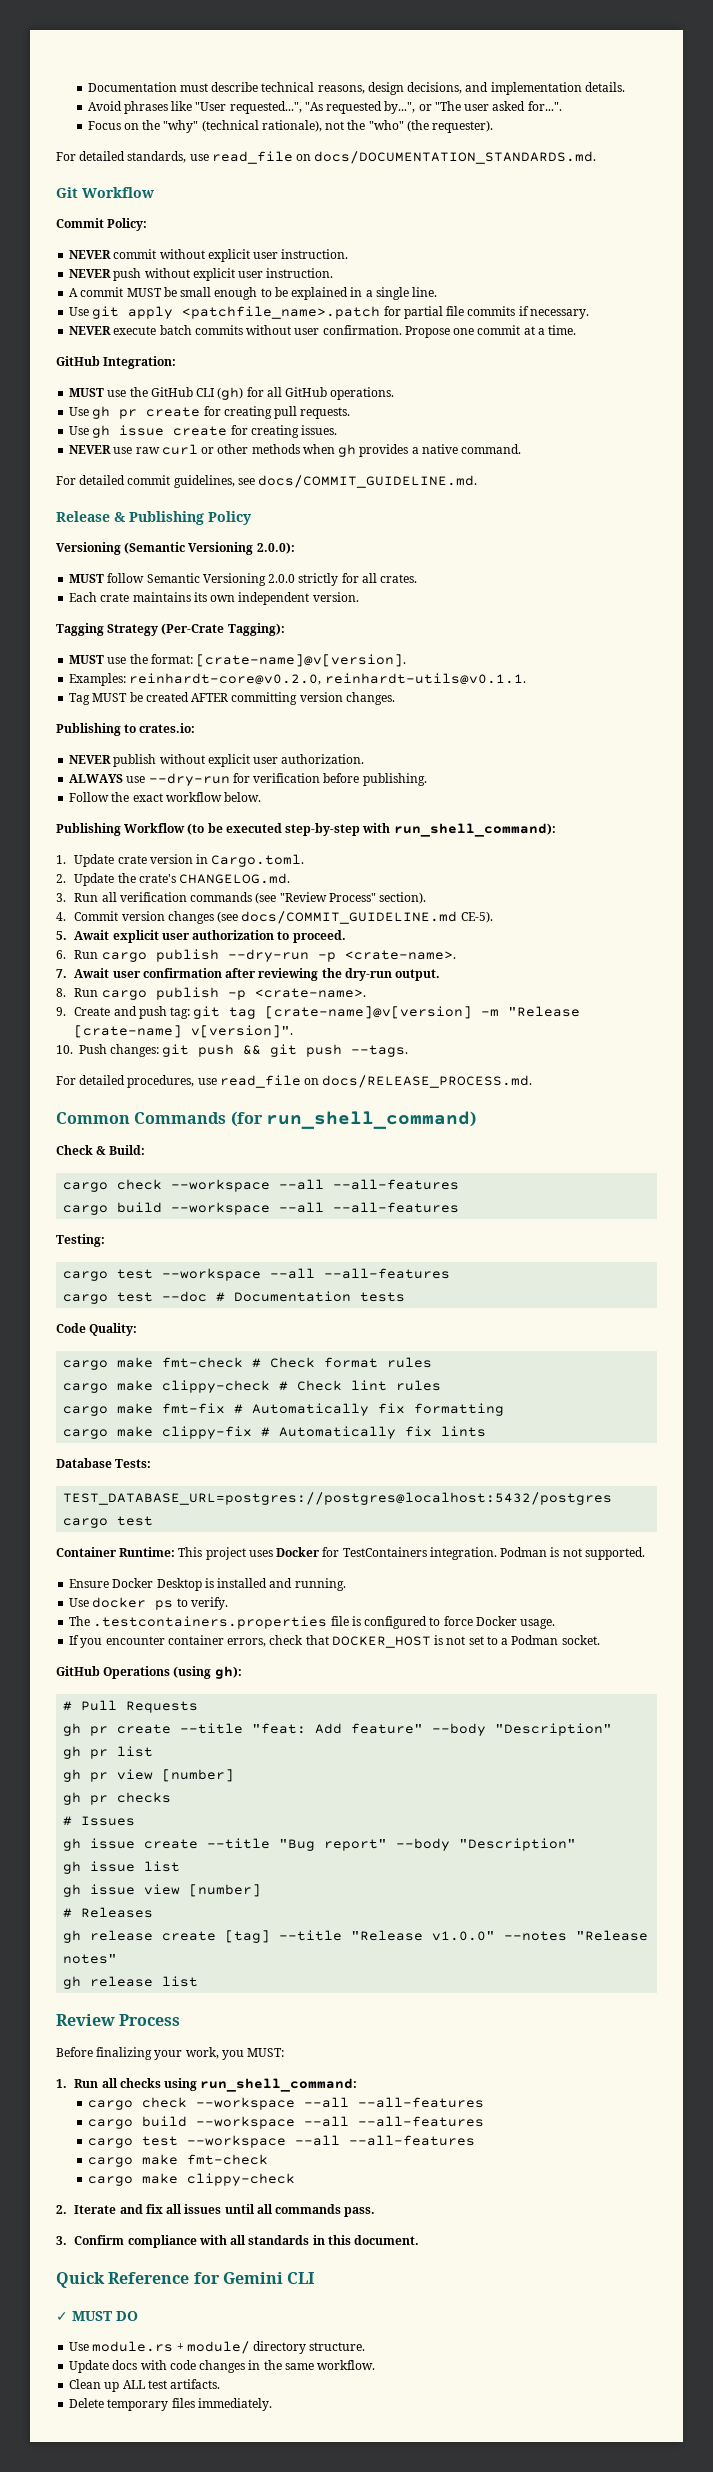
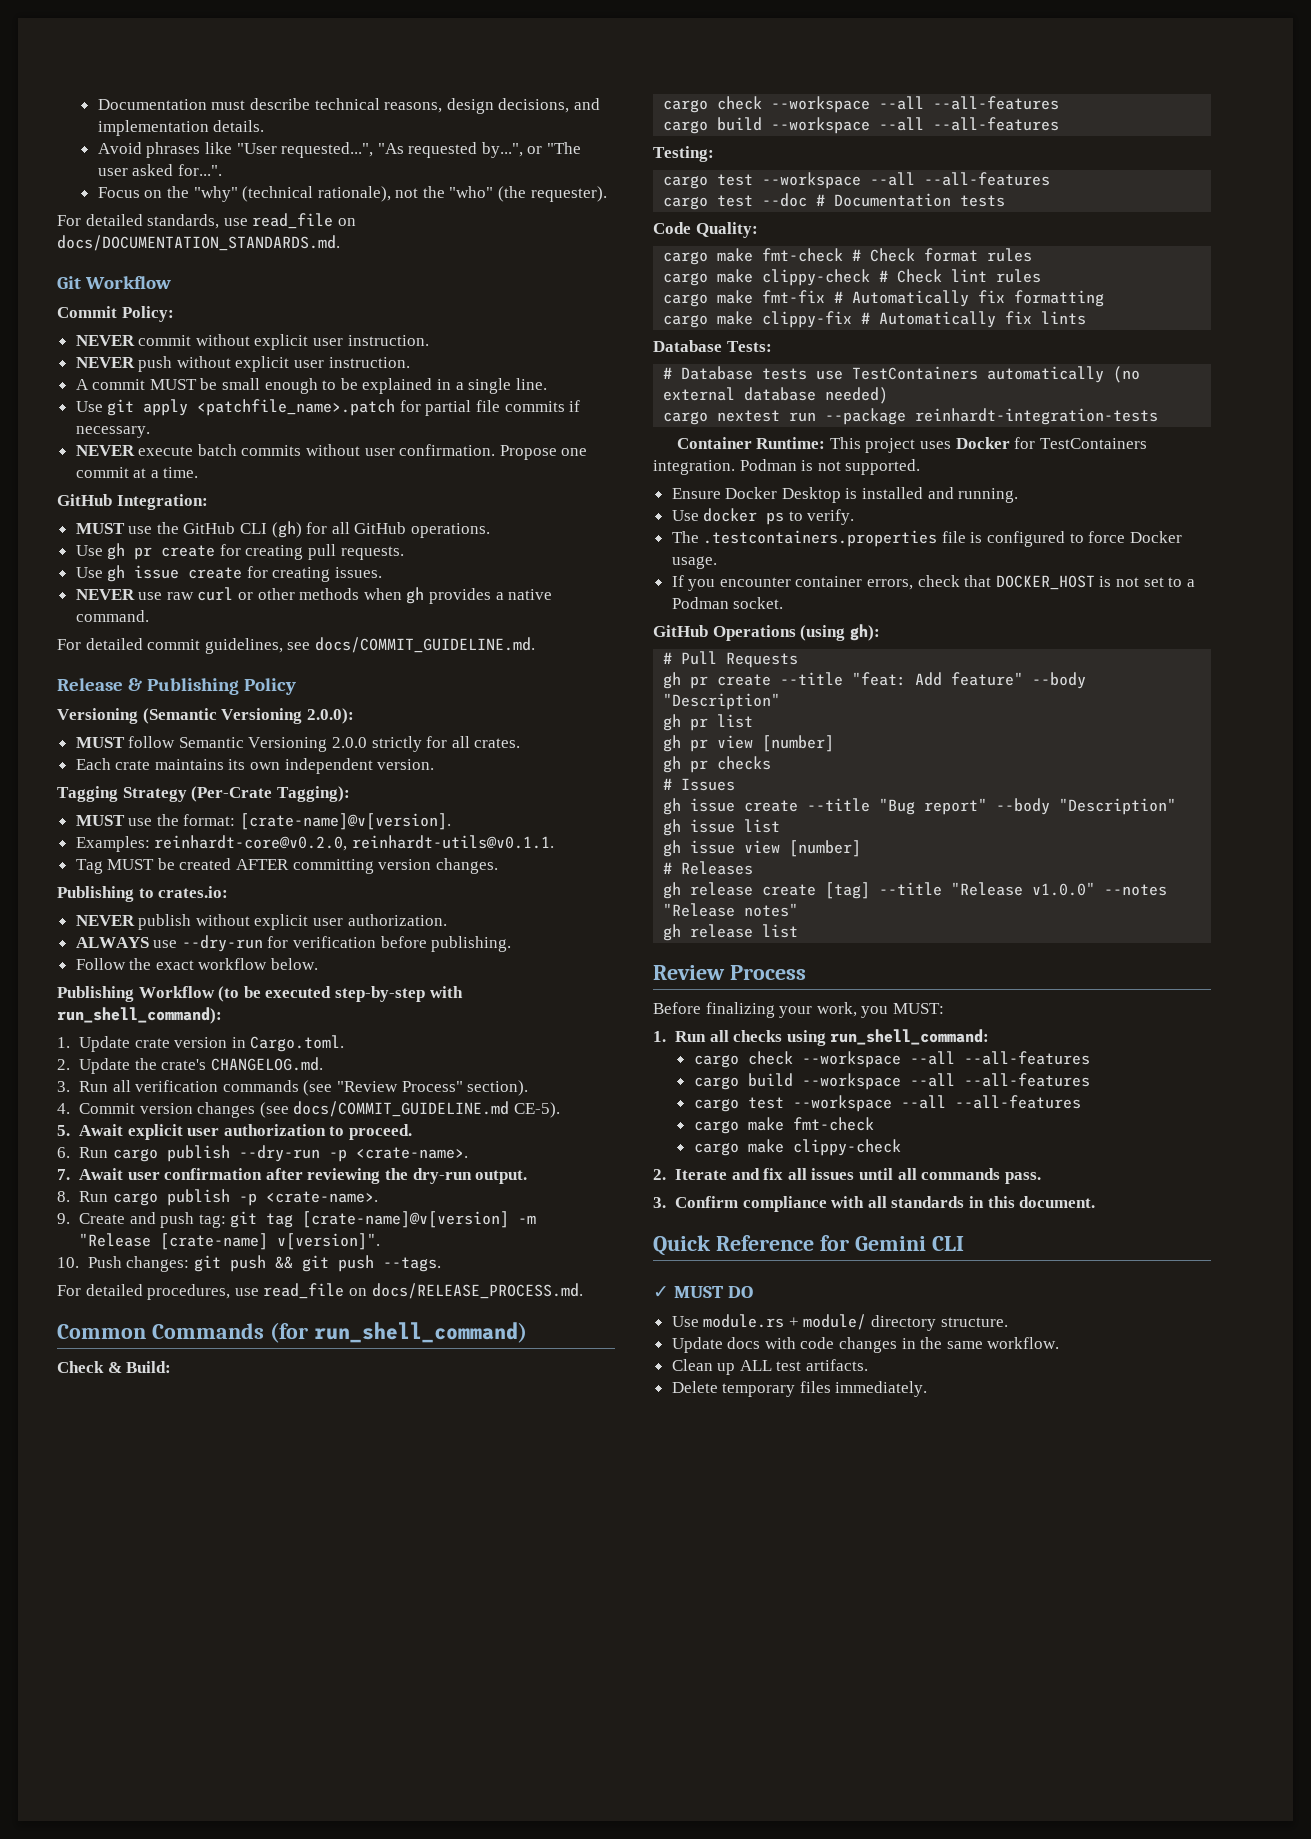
[63,1492,613,1505] [63,1516,154,1528] TEST_DATABASE_URL=postgres://postgres@localhost:5432/postgres cargo test -> [663,366,1141,383] [663,387,889,404] [663,408,1159,425] # Database tests use TestContainers automatically (no external database needed) // cargo nextest run --package reinhardt-integration-tests

